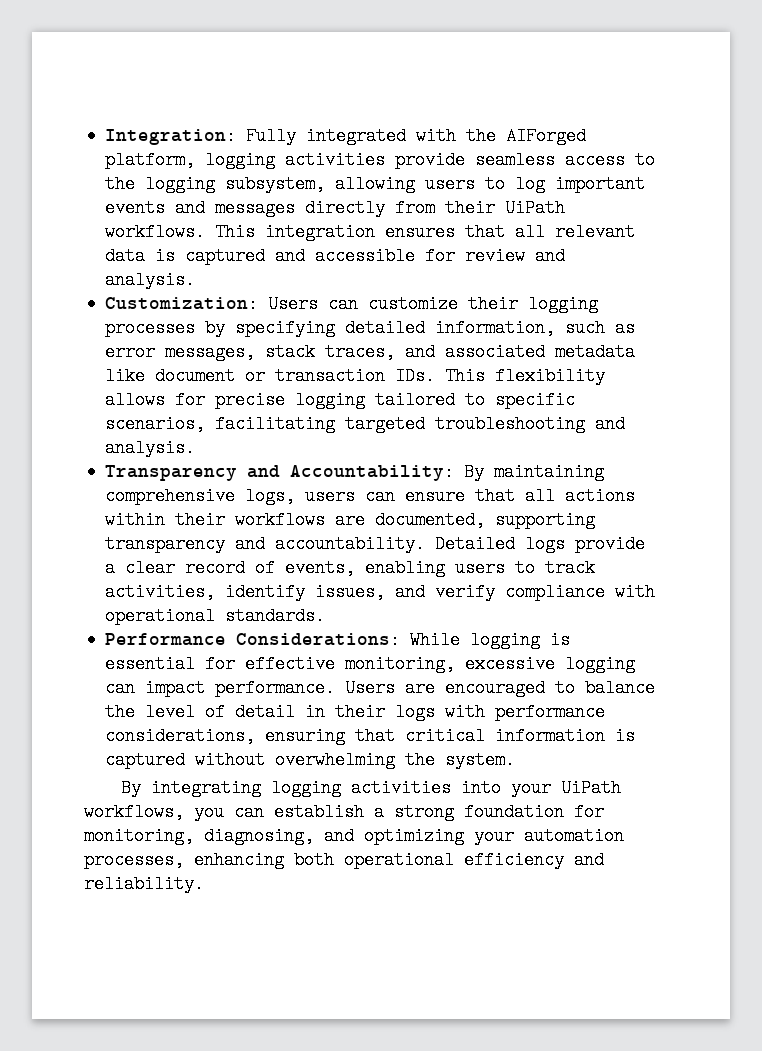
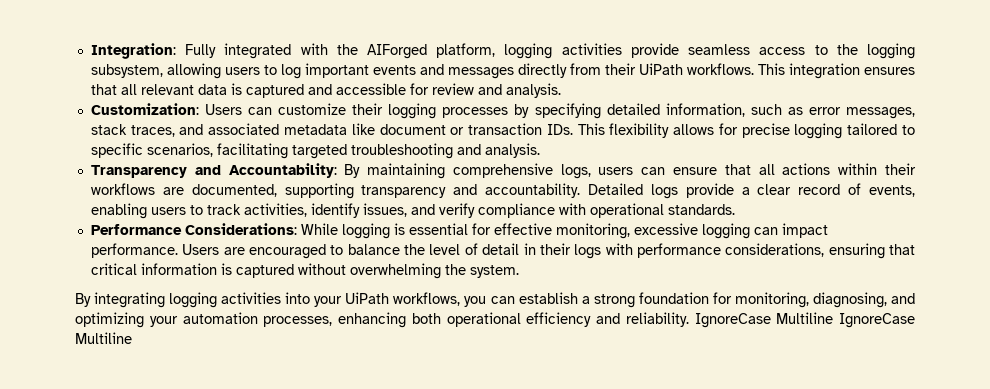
(204, 884) none -> [694,312,915,328] [75,332,132,344] IgnoreCase Multiline IgnoreCase Multiline

